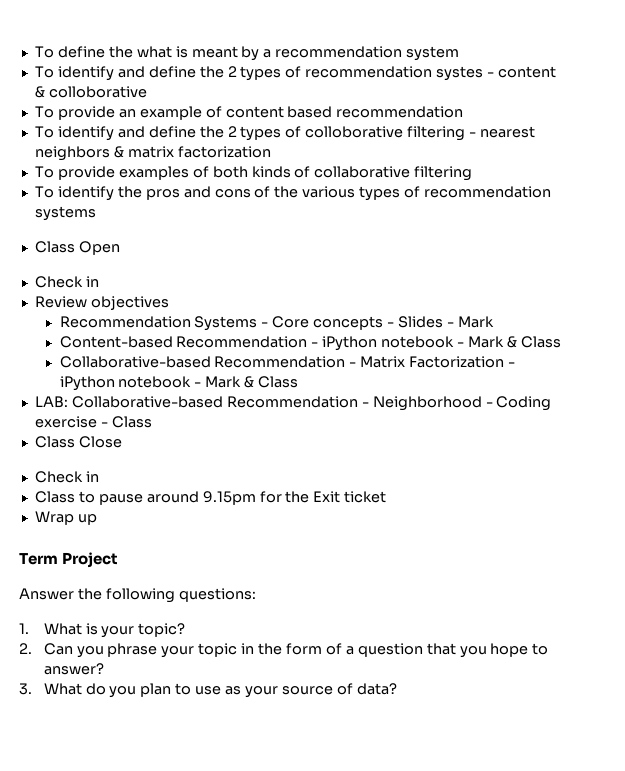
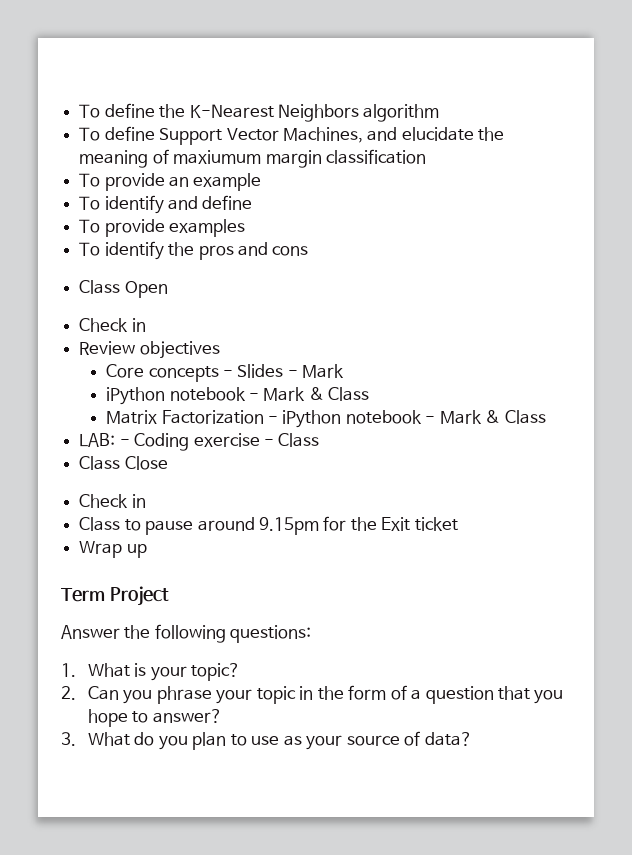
[136,46,460,61] [34,66,557,81] [34,86,147,98] [34,106,464,120] [34,126,536,141] [34,146,271,161] [34,166,473,181] what is meant by a recommendation system // To identify and define the 2 types of recommendation systes - content & colloborative // To provide an example of content based recommendation // To identify and define the 2 types of colloborative filtering - nearest neighbors & matrix factorization // To provide examples of both kinds of collaborative filtering -> [189,104,440,122] [79,126,505,145] [79,149,426,168] [79,173,262,191] [79,195,253,214] [79,219,246,237] K-Nearest Neighbors algorithm // To define Support Vector Machines, and elucidate the meaning of maxiumum margin classification // To provide an example // To identify and define // To provide examples
[254,186,552,201] [34,206,96,221] of the various types of recommendation systems -> (309, 251) none
[59,316,269,331] Recommendation Systems - -> (220, 350) none
[59,336,561,351] [59,356,357,368] Content-based Recommendation - iPython notebook - Mark & Class // Collaborative-based Recommendation - -> [106,387,370,405] iPython notebook - Mark & Class //
[71,396,482,411] Collaborative-based Recommendation - Neighborhood -> (116, 440) none

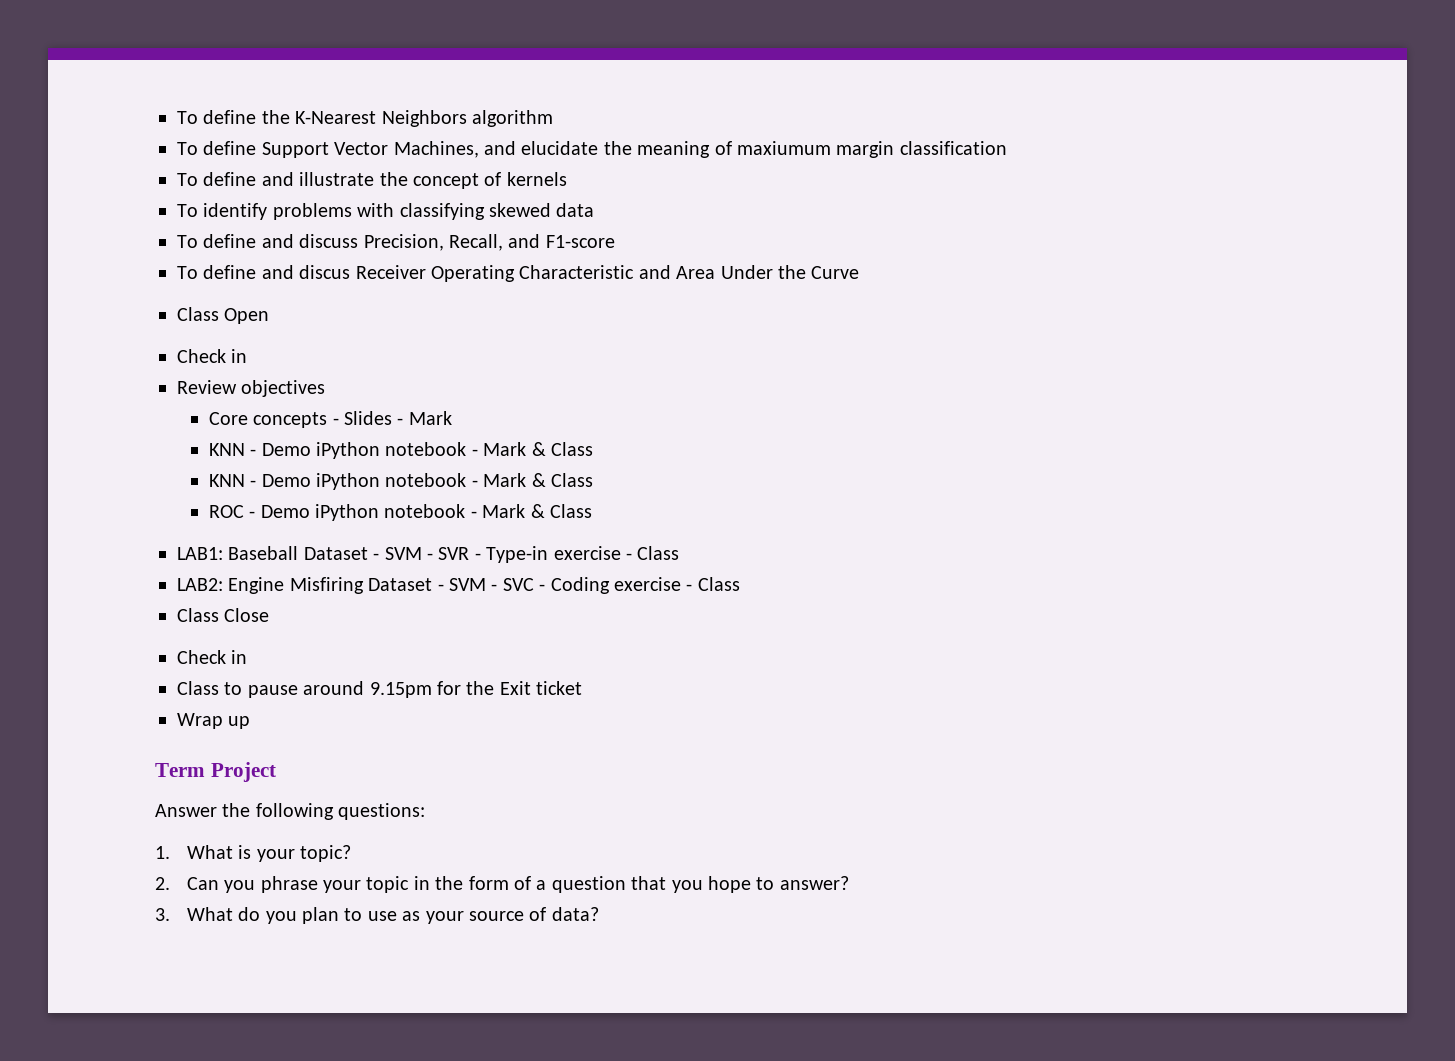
[104,173,262,191] [79,195,253,214] [79,219,246,237] [79,241,309,260] provide an example // To identify and define // To provide examples // To identify the pros and cons -> [203,172,567,189] [177,203,595,220] [177,234,615,251] [177,265,860,282] define and illustrate the concept of kernels // To identify problems with classifying skewed data // To define and discuss Precision, Recall, and F1-score // To define and discus Receiver Operating Characteristic and Area Under the Curve
[106,387,370,405] [106,410,546,428] [79,433,116,447] iPython notebook - Mark & Class // Matrix Factorization - iPython notebook - Mark & Class // LAB: -> [208,442,594,459] [208,473,594,490] [208,504,593,521] [177,546,680,563] [177,577,534,594] KNN - Demo iPython notebook - Mark & Class // KNN - Demo iPython notebook - Mark & Class // ROC - Demo iPython notebook - Mark & Class // LAB1: Baseball Dataset - SVM - SVR - Type-in exercise - Class // LAB2: Engine Misfiring Dataset - SVM - SVC

